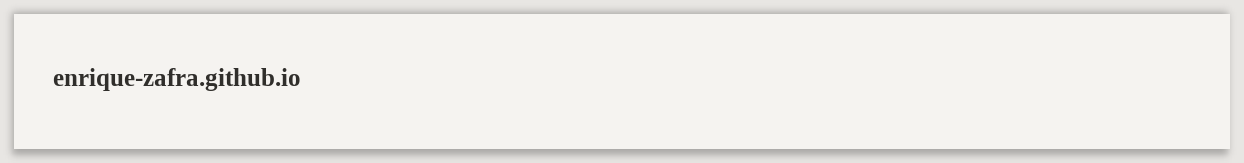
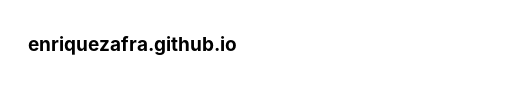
[53,68,301,91] enrique-zafra.github.io -> [28,36,237,56] enriquezafra.github.io

